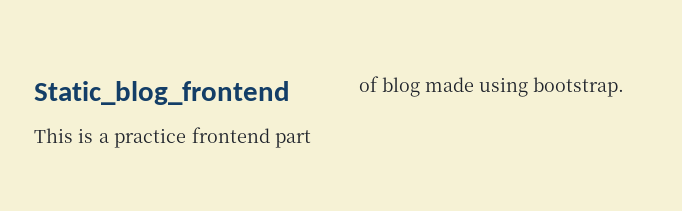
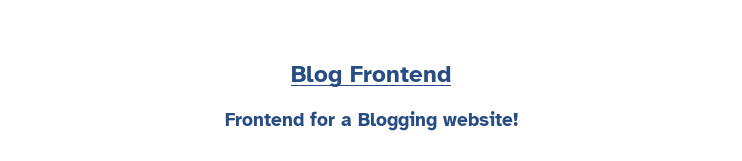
[34,81,290,105] [34,127,311,148] [359,76,624,97] Static_blog_frontend // This is a practice frontend part of blog made using bootstrap. -> [291,66,451,87] [224,111,518,131] Blog Frontend // Frontend for a Blogging website!

